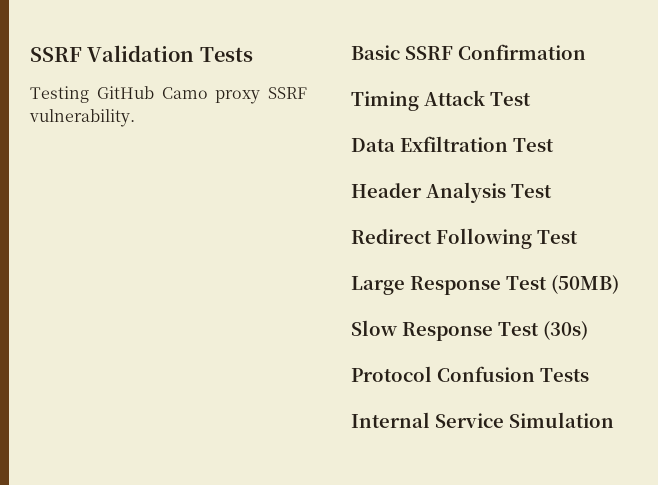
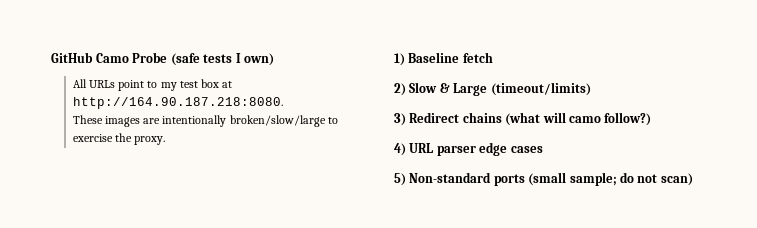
[30,45,253,62] [30,86,307,104] [29,109,135,127] [351,44,586,60] [351,90,531,111] [351,136,554,152] [351,182,552,203] [351,228,578,249] [351,275,619,295] [351,320,588,341] [351,366,589,382] [351,412,614,428] SSRF Validation Tests // Testing GitHub Camo proxy SSRF vulnerability. // Basic SSRF Confirmation // Timing Attack Test // Data Exfiltration Test // Header Analysis Test // Redirect Following Test // Large Response Test (50MB) // Slow Response Test (30s) // Protocol Confusion Tests // Internal Service Simulation -> [51,52,275,66] [72,79,233,91] [72,97,283,109] [72,115,338,127] [72,133,166,145] [394,52,493,66] [394,82,591,96] [394,112,652,126] [394,142,543,156] [394,172,693,186] GitHub Camo Probe (safe tests I own) // All URLs point to my test box at http://164.90.187.218:8080. // These images are intentionally broken/slow/large to exercise the proxy. // 1) Baseline fetch // 2) Slow & Large (timeout/limits) // 3) Redirect chains (what will camo follow?) // 4) URL parser edge cases // 5) Non-standard ports (small sample; do not scan)

